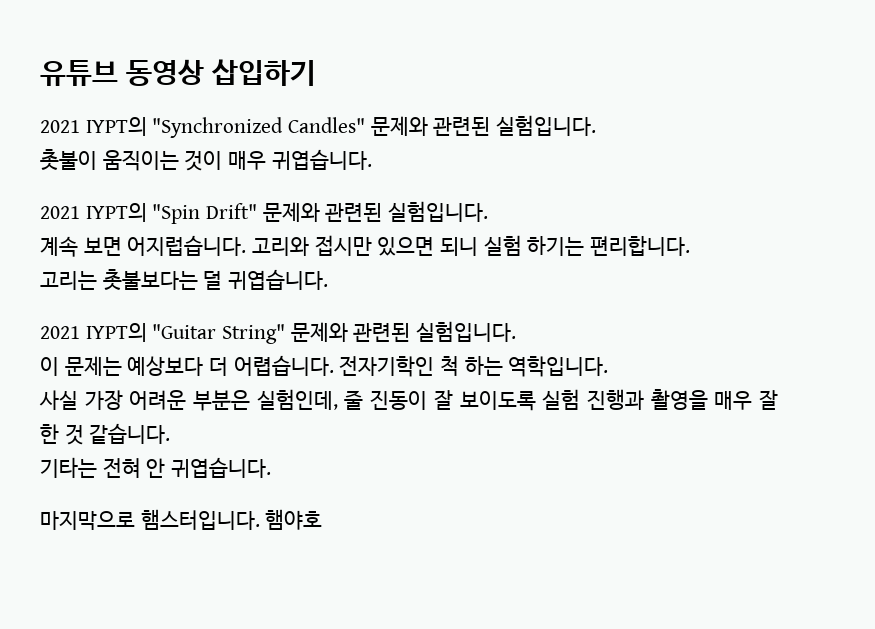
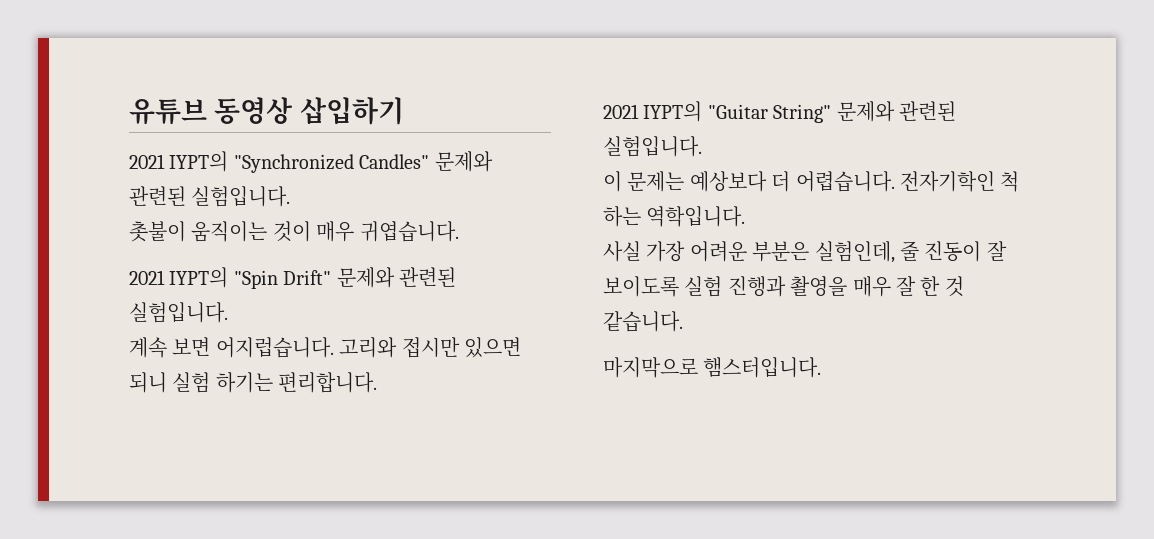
[40,269,329,290] // 고리는 촛불보다는 덜 귀엽습니다. -> (378, 382) none
[40,457,272,478] // 기타는 전혀 안 귀엽습니다. -> (683, 321) none
[265,509,323,530] 햄야호 -> (822, 367) none

